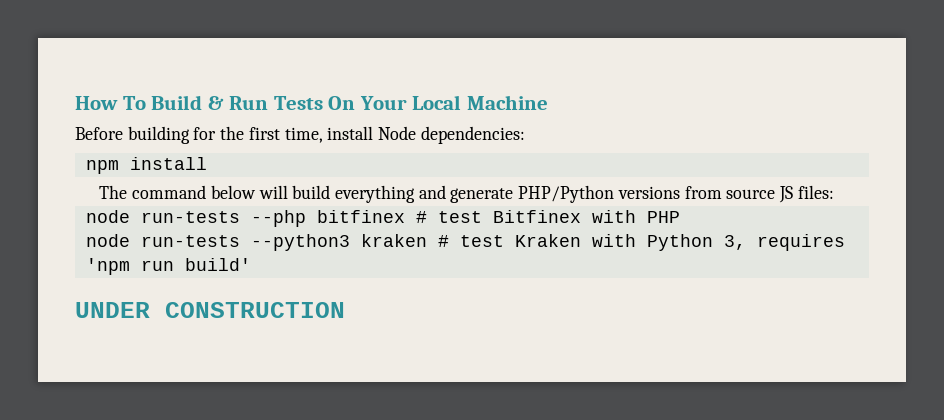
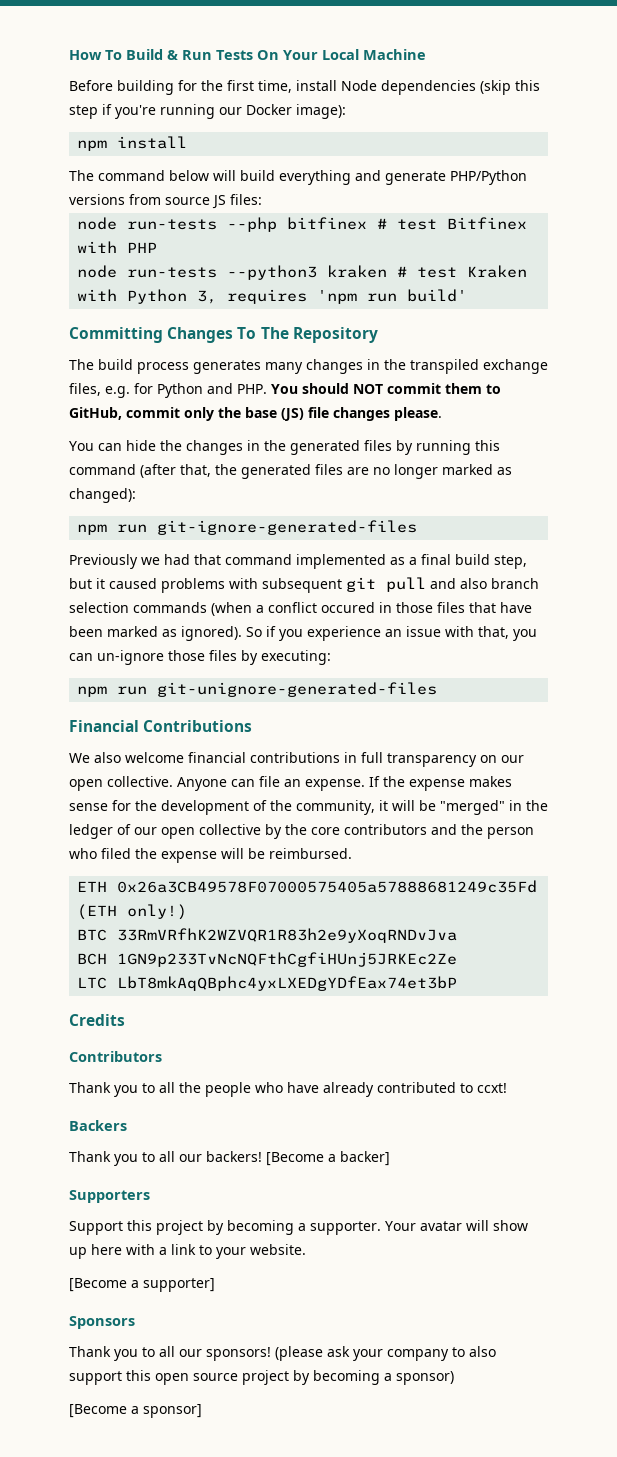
[420,126,525,144] dependencies: -> [381,80,540,95] [69,104,346,119] dependencies (skip this step if you're running our Docker image):
[75,302,345,318] UNDER CONSTRUCTION -> [69,327,378,343] [69,359,548,374] [69,383,501,398] [69,407,442,421] [69,440,500,455] [69,464,512,479] [69,488,136,503] [77,520,418,535] [69,554,527,569] [69,577,539,593] [69,602,532,616] [69,626,537,641] [69,650,331,665] [77,682,438,697] [69,720,253,732] [69,752,524,767] [69,776,512,791] [69,800,548,815] [69,824,534,839] [69,848,352,863] [77,880,538,893] [77,904,188,920] [77,928,458,943] [77,952,458,967] [77,976,458,991] [69,1014,125,1026] [69,1051,162,1062] [69,1082,507,1097] [69,1120,127,1131] [69,1151,390,1166] [69,1190,150,1203] [69,1220,528,1235] [69,1244,306,1259] [69,1278,215,1292] [69,1316,135,1329] [69,1346,496,1361] [69,1370,454,1385] [69,1404,202,1418] Committing Changes To The Repository // The build process generates many changes in the transpiled exchange files, e.g. for Python and PHP. You should NOT commit them to GitHub, commit only the base (JS) file changes please. // You can hide the changes in the generated files by running this command (after that, the generated files are no longer marked as changed): // npm run git-ignore-generated-files // Previously we had that command implemented as a final build step, but it caused problems with subsequent git pull and also branch selection commands (when a conflict occured in those files that have been marked as ignored). So if you experience an issue with that, you can un-ignore those files by executing: // npm run git-unignore-generated-files // Financial Contributions // We also welcome financial contributions in full transparency on our open collective. Anyone can file an expense. If the expense makes sense for the development of the community, it will be "merged" in the ledger of our open collective by the core contributors and the person who filed the expense will be reimbursed. // ETH 0x26a3CB49578F07000575405a57888681249c35Fd (ETH only!) // BTC 33RmVRfhK2WZVQR1R83h2e9yXoqRNDvJva // BCH 1GN9p233TvNcNQFthCgfiHUnj5JRKEc2Ze // LTC LbT8mkAqQBphc4yxLXEDgYDfEax74et3bP // Credits // Contributors // Thank you to all the people who have already contributed to ccxt! // Backers // Thank you to all our backers! [Become a backer] // Supporters // Support this project by becoming a supporter. Your avatar will show up here with a link to your website. // [Become a supporter] // Sponsors // Thank you to all our sponsors! (please ask your company to also support this open source project by becoming a sponsor) // [Become a sponsor]

